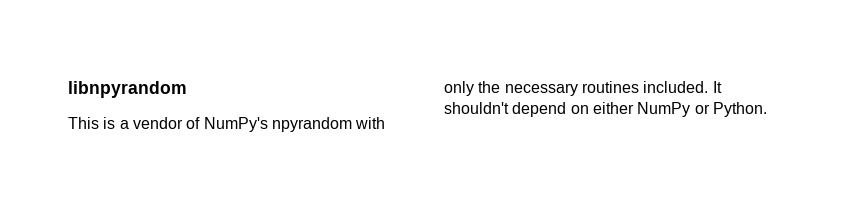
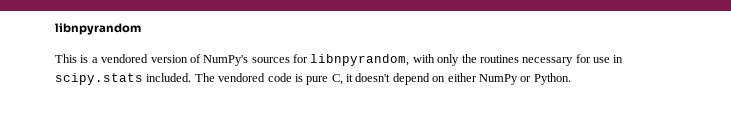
[132,117,386,132] [444,81,722,96] [444,102,509,114] vendor of NumPy's npyrandom with only the necessary routines included. It shouldn't -> [101,54,624,66] [55,73,391,85] vendored version of NumPy's sources for libnpyrandom, with only the routines necessary for use in scipy.stats included. The vendored code is pure C, it doesn't

